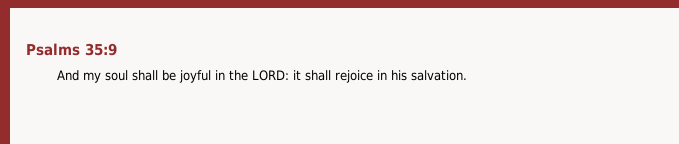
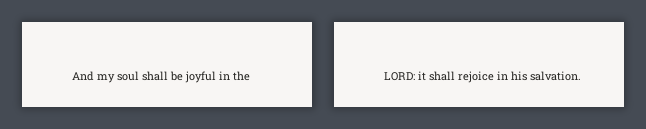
[26,43,117,56] Psalms 35:9 // -> (72, 76) none

